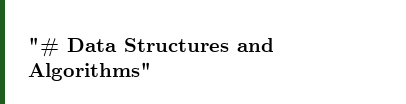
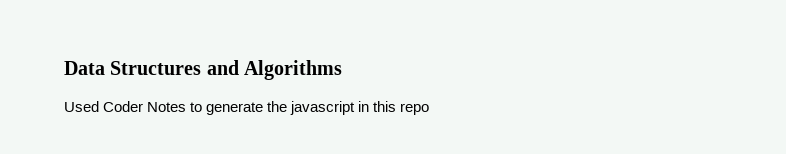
[28,37,59,57] "# -> (64, 68) none
[28,62,152,81] Algorithms" -> [244,60,343,80] [64,101,430,115] Algorithms // Used Coder Notes to generate the javascript in this repo

